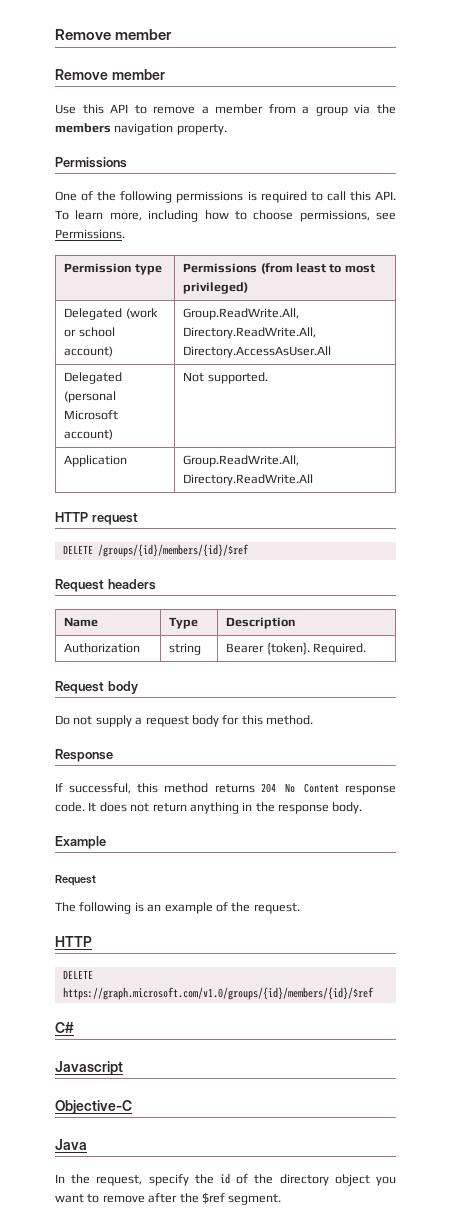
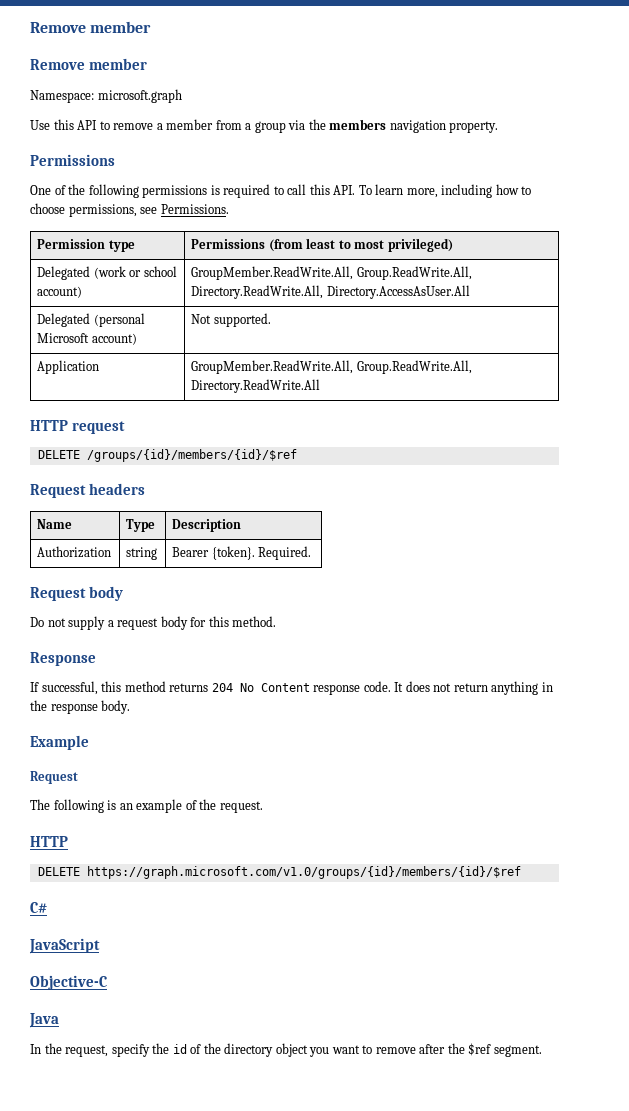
(165, 74) none -> [30,89,182,103] // Namespace: microsoft.graph
(114, 351) none -> [191,266,354,280] GroupMember.ReadWrite.All,
(128, 461) none -> [191,360,354,374] GroupMember.ReadWrite.All,
[55,1061,123,1075] Javascript -> [29,938,100,954] JavaScript

